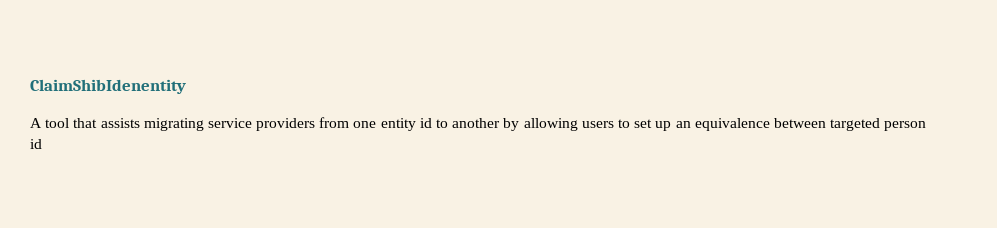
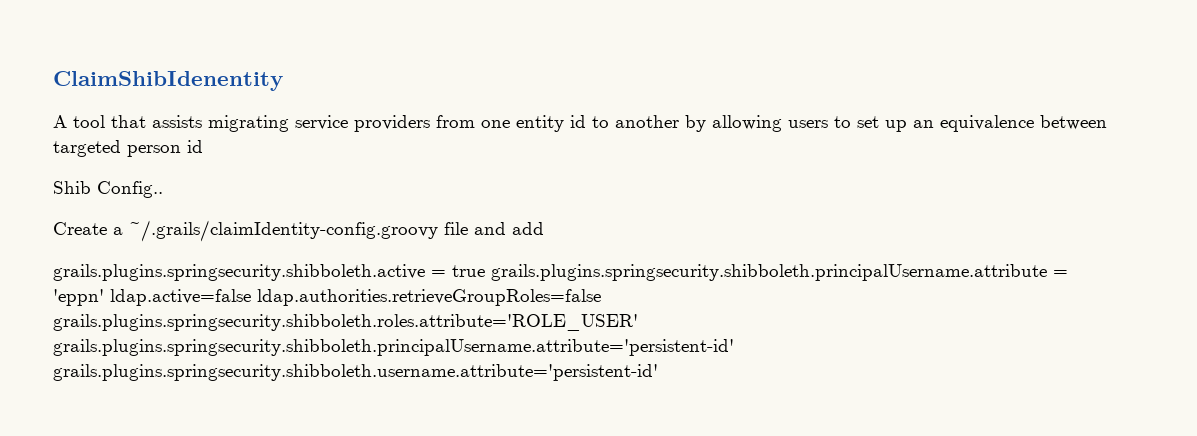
(42, 144) none -> [53,181,163,198] [53,220,544,242] [53,264,1068,281] [53,289,601,306] [53,314,638,331] [53,339,734,356] [53,364,658,381] // Shib Config.. // Create a ~/.grails/claimIdentity-config.groovy file and add // grails.plugins.springsecurity.shibboleth.active = true grails.plugins.springsecurity.shibboleth.principalUsername.attribute = 'eppn' ldap.active=false ldap.authorities.retrieveGroupRoles=false grails.plugins.springsecurity.shibboleth.roles.attribute='ROLE_USER' grails.plugins.springsecurity.shibboleth.principalUsername.attribute='persistent-id' grails.plugins.springsecurity.shibboleth.username.attribute='persistent-id'

